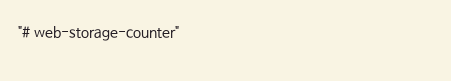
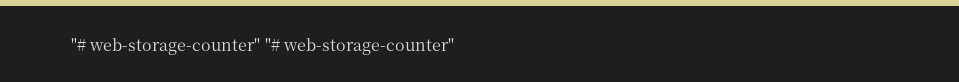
[18,26,179,41] "# web-storage-counter" -> [71,38,454,55] "# web-storage-counter" "# web-storage-counter"

